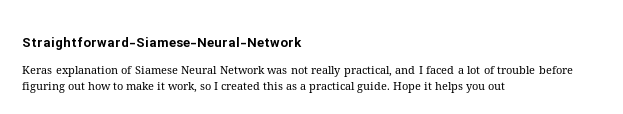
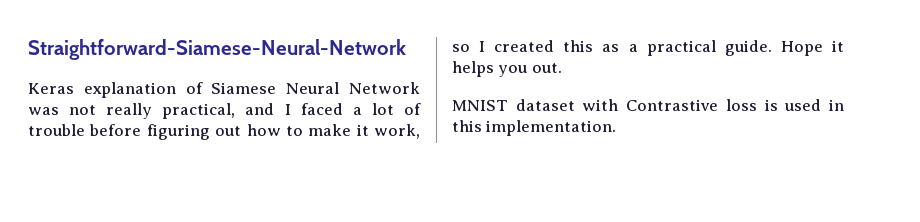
[488,82,505,90] out -> [531,63,562,73] [452,99,844,111] [452,120,617,136] out. // MNIST dataset with Contrastive loss is used in this implementation.

